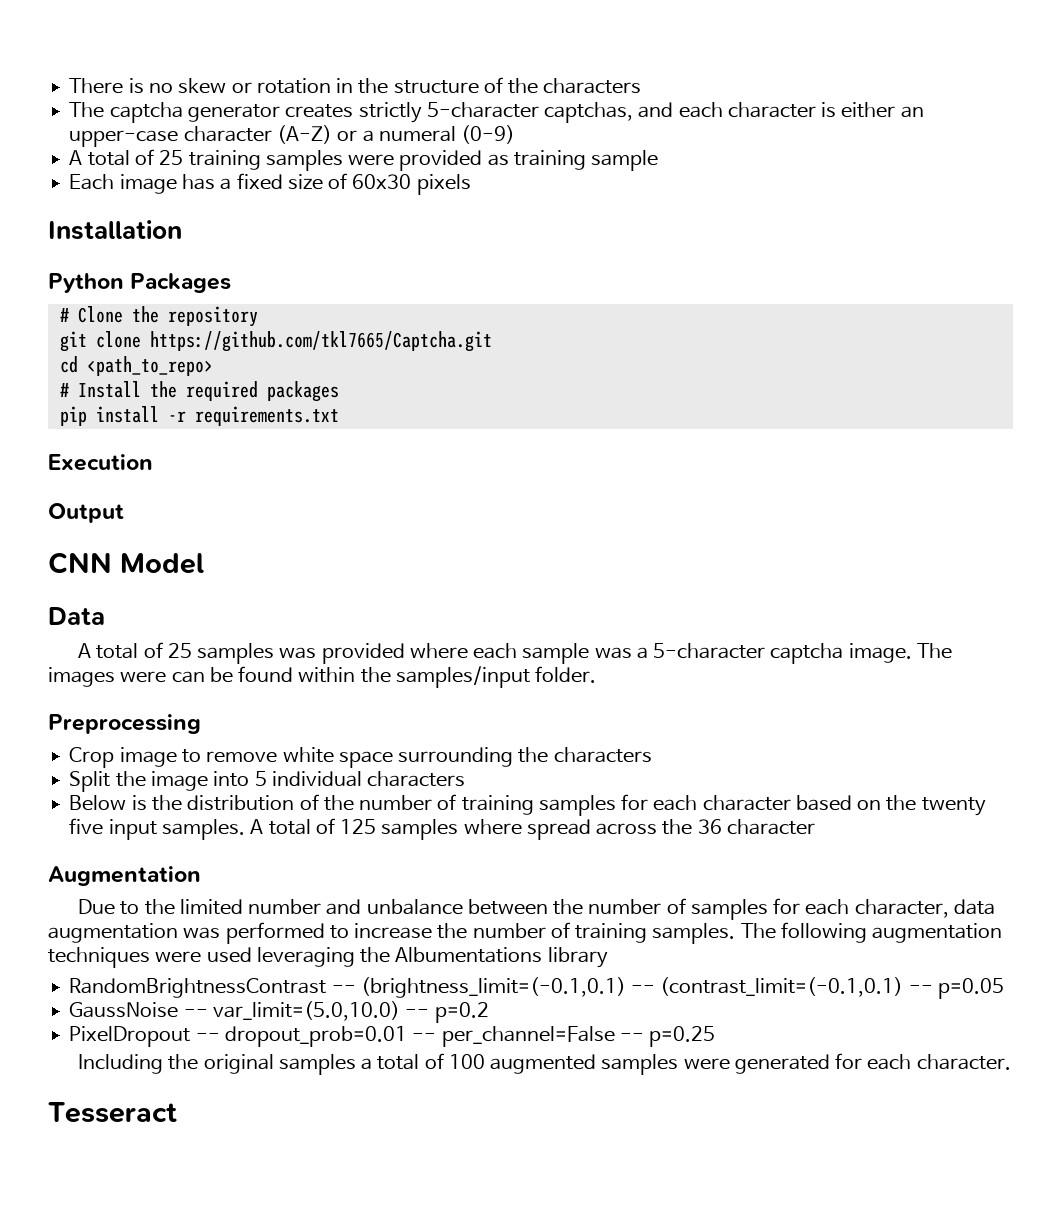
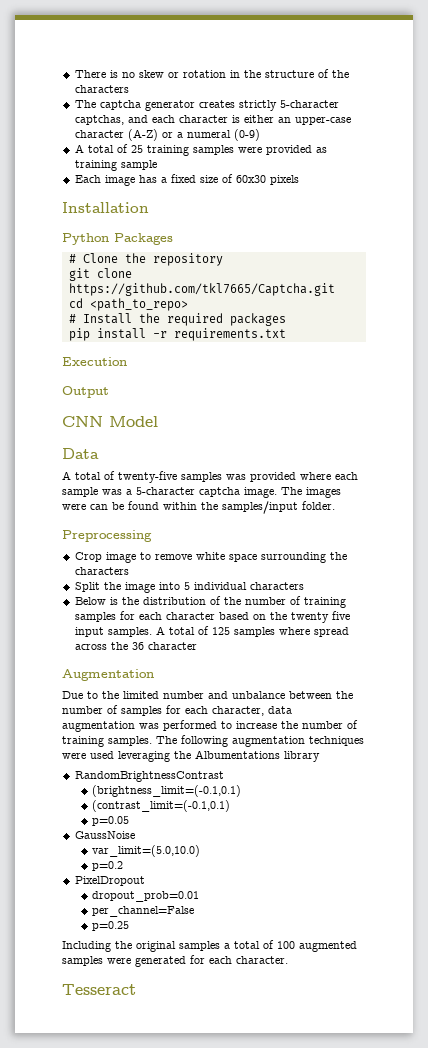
[167,643,192,658] 25 -> [118,471,177,483] twenty-five
[331,985,356,993] -- -> (224, 776) //
[631,985,656,993] -- -> (242, 791) //
[908,985,933,993] -- -> (231, 806) //
[183,1009,208,1017] -- -> (135, 835) //
[405,1009,430,1017] -- -> (201, 851) //
[195,1033,220,1041] -- -> (145, 881) //
[412,1033,437,1041] -- -> (200, 896) //
[619,1033,644,1041] -- -> (195, 911) //

